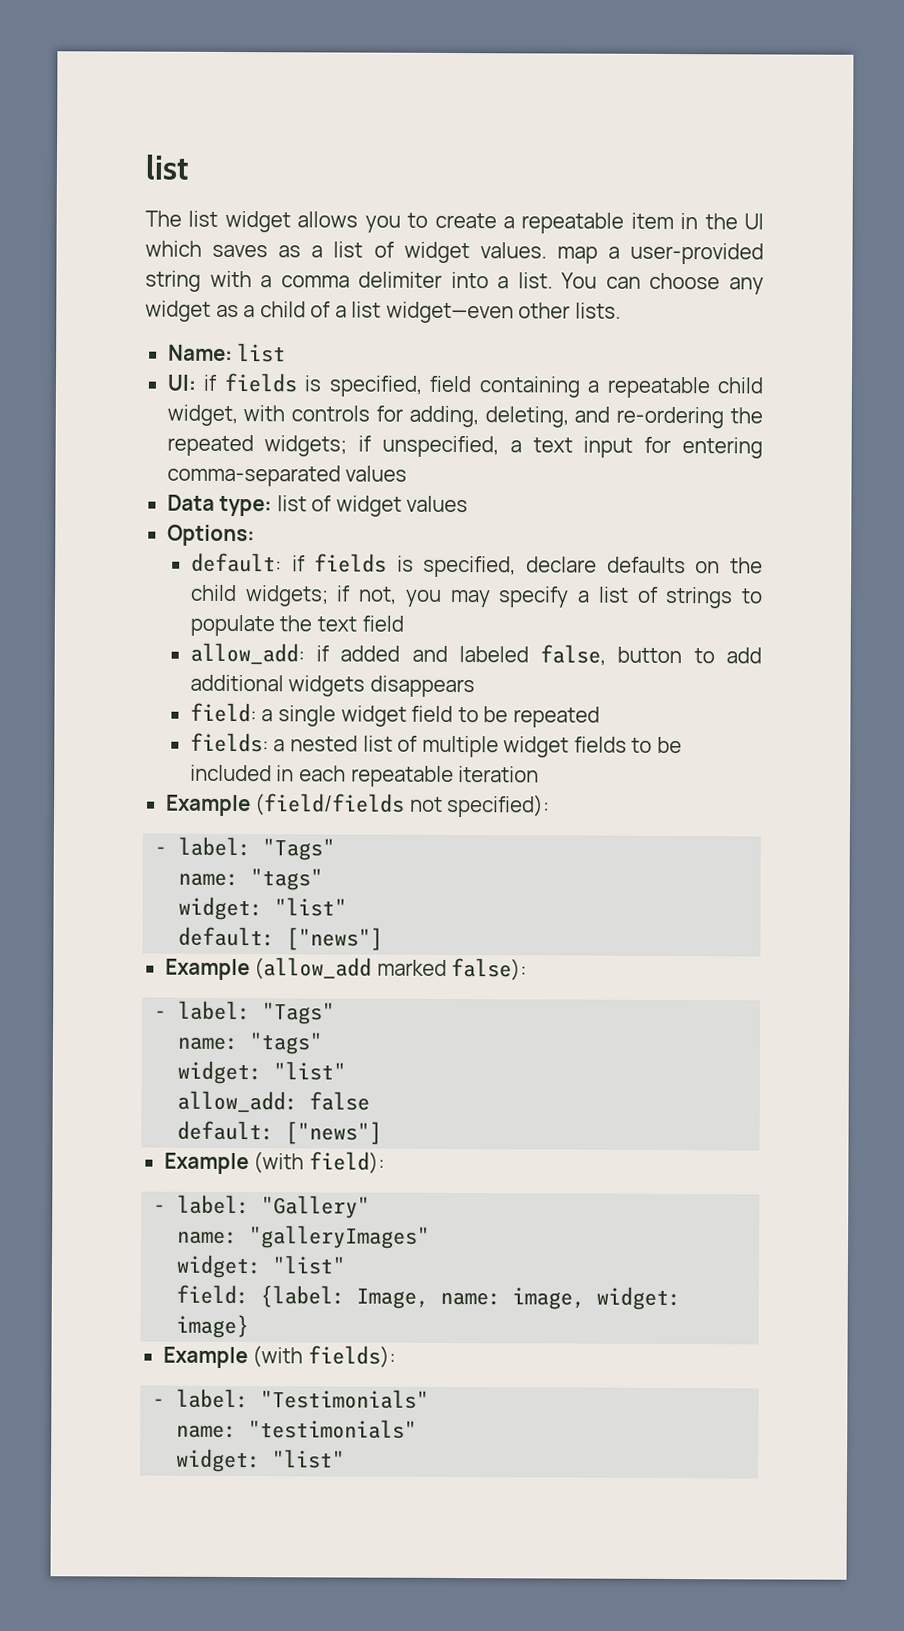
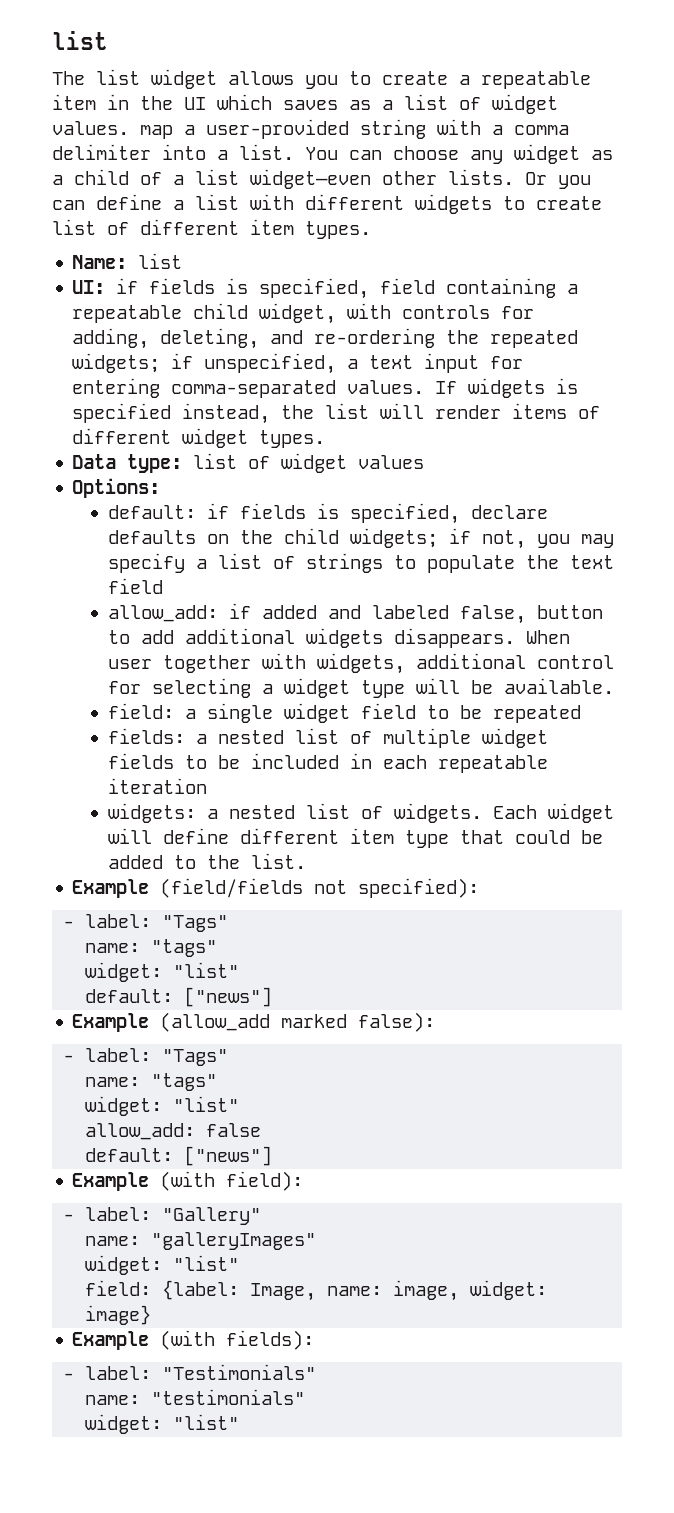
(621, 310) none -> [525,172,591,189] [52,194,602,214] [52,219,371,239] Or you can define a list with different widgets to create list of different item types.
[345,465,408,482] values -> [347,378,579,398] [72,403,601,424] [72,428,326,448] values. If widgets is specified instead, the list will render items of different widget types.
[370,675,476,698] disappears -> [393,628,570,648] [107,653,614,674] [107,678,614,698] disappears. When user together with widgets, additional control for selecting a widget type will be available.
(540, 774) none -> [107,803,614,823] [107,828,603,848] [107,853,306,869] // widgets: a nested list of widgets. Each widget will define different item type that could be added to the list.

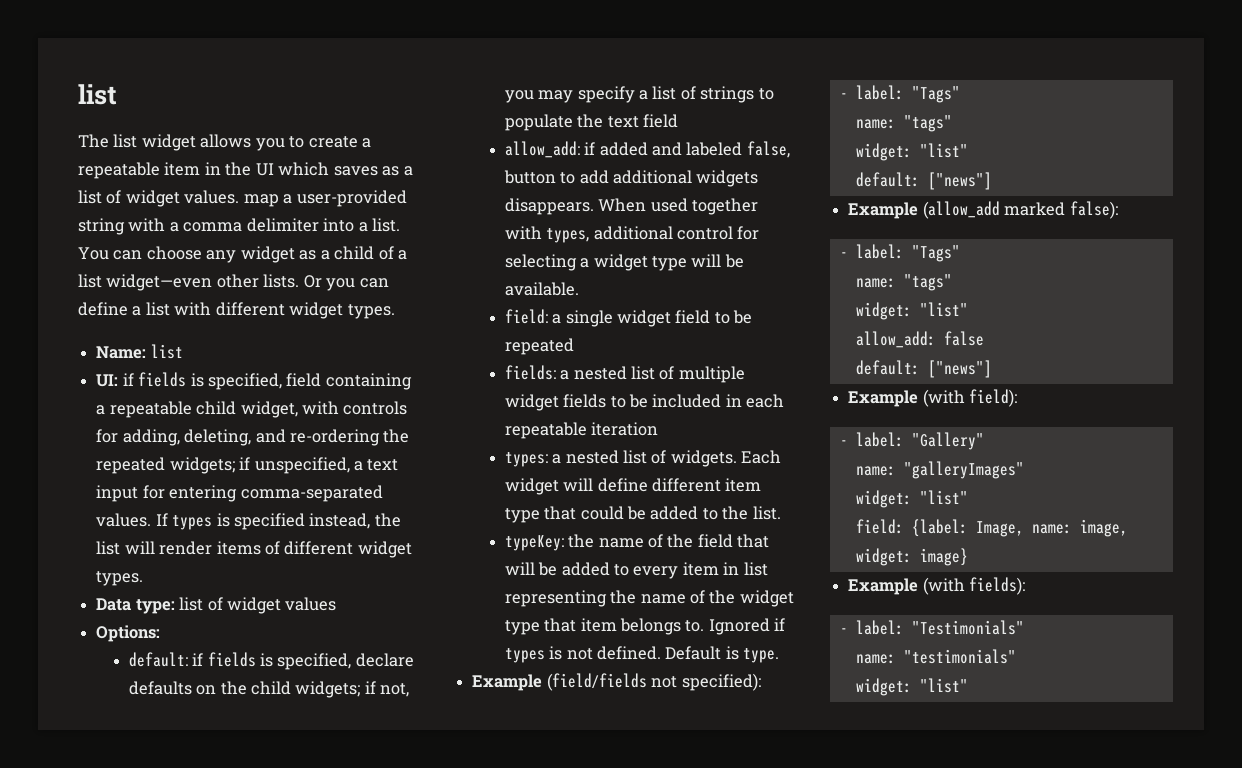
[415,194,602,214] [52,219,294,235] widgets to create list of different item -> [289,302,344,319] widget
[468,378,546,398] widgets -> [172,515,213,530] types
[107,659,152,669] user -> [650,198,688,212] used
[316,653,405,674] widgets, -> [546,228,590,243] types,
[107,803,196,823] widgets: -> [504,452,548,467] types:
(306, 861) none -> [504,534,770,551] [504,562,768,579] [504,590,794,607] [504,618,786,635] [504,646,780,663] // typeKey: the name of the field that will be added to every item in list representing the name of the widget type that item belongs to. Ignored if types is not defined. Default is type.

